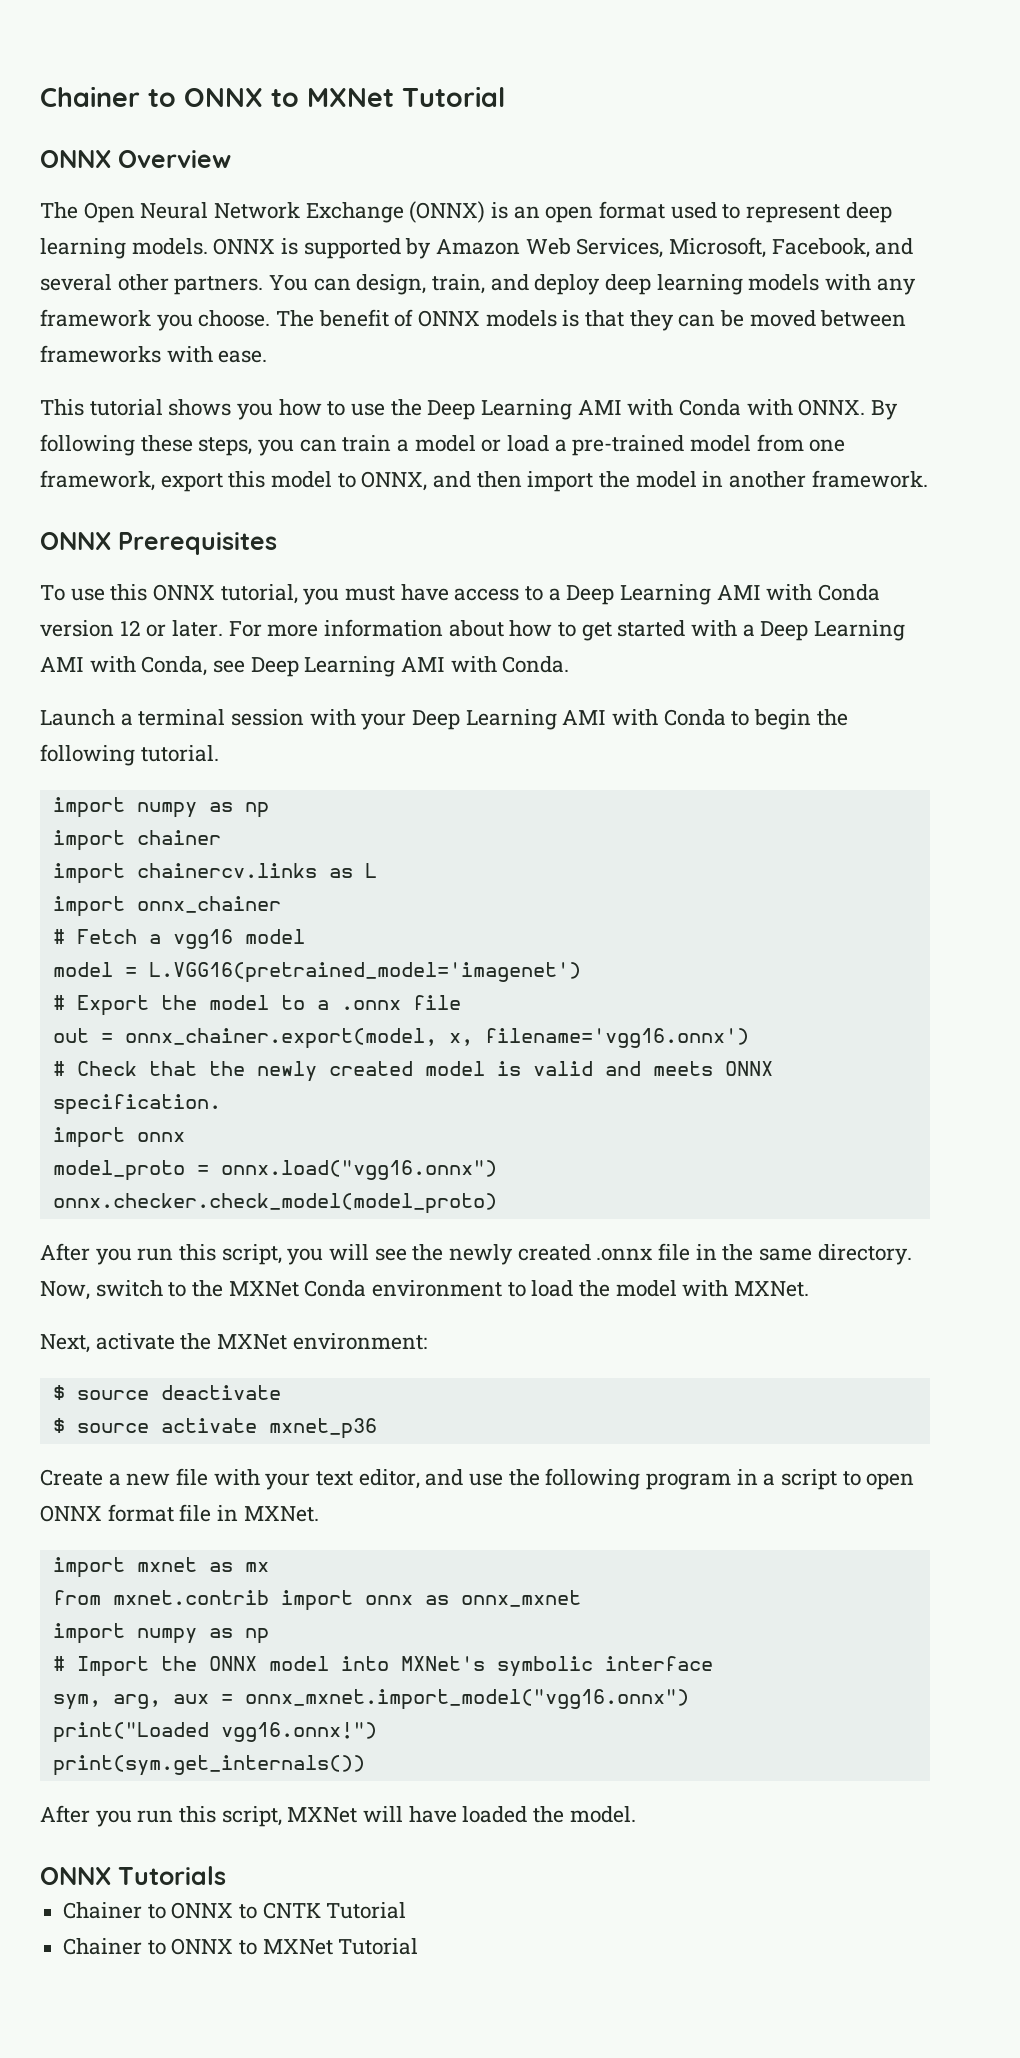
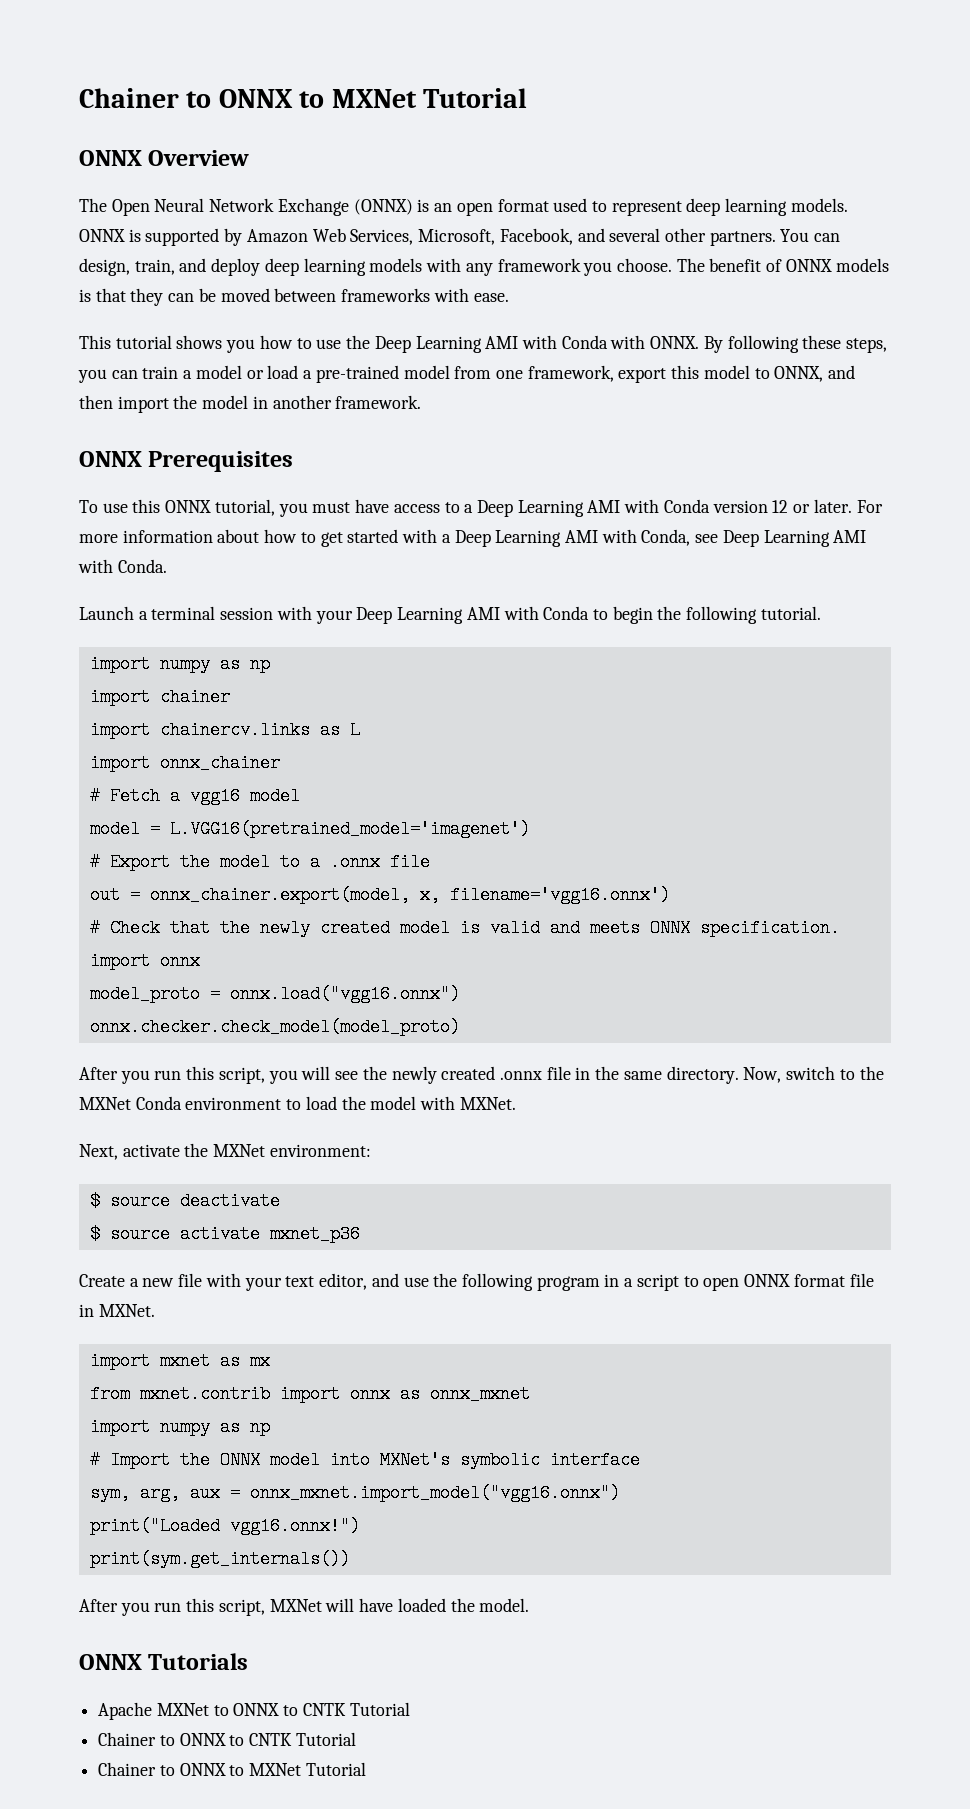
(226, 1875) none -> [98,1702,410,1720] // Apache MXNet to ONNX to CNTK Tutorial

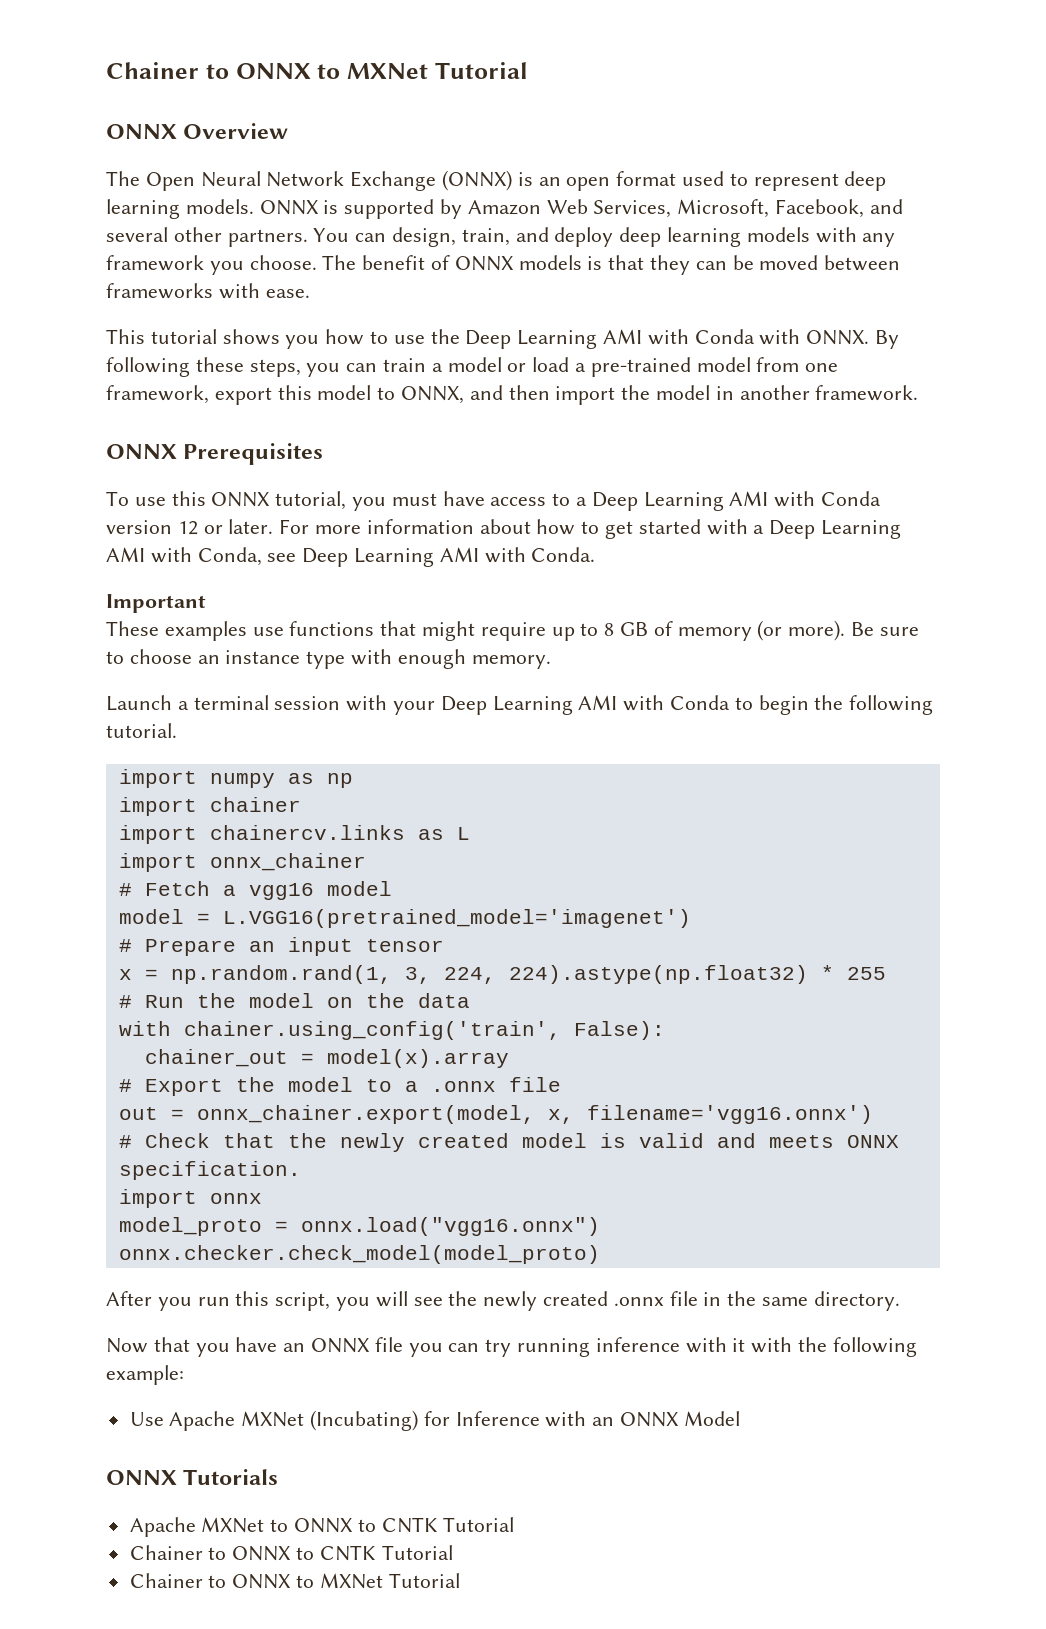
(167, 566) none -> [106,594,206,613] [106,620,919,641] [106,649,551,669] // Important // These examples use functions that might require up to 8 GB of memory (or more). Be sure to choose an instance type with enough memory.
(530, 829) none -> [118,937,444,956] [118,965,886,984] [118,993,470,1008] [118,1021,665,1040] [144,1049,509,1068] // # Prepare an input tensor // x = np.random.rand(1, 3, 224, 224).astype(np.float32) * 255 // # Run the model on the data // with chainer.using_config('train', False): // chainer_out = model(x).array
[743,1066,884,1083] [79,1096,516,1110] [79,1143,371,1160] [89,1192,280,1210] [89,1225,360,1243] [79,1273,874,1291] [79,1304,155,1317] [89,1352,270,1370] [89,1385,530,1403] [89,1418,270,1436] [89,1451,640,1469] [89,1484,620,1502] [89,1517,360,1535] [89,1550,350,1568] [79,1598,530,1616] Now, switch to the MXNet Conda environment to load the model with MXNet. // Next, activate the MXNet environment: // $ source deactivate // $ source activate mxnet_p36 // Create a new file with your text editor, and use the following program in a script to open ONNX format file in MXNet. // import mxnet as mx // from mxnet.contrib import onnx as onnx_mxnet // import numpy as np // # Import the ONNX model into MXNet's symbolic interface // sym, arg, aux = onnx_mxnet.import_model("vgg16.onnx") // print("Loaded vgg16.onnx!") // print(sym.get_internals()) // After you run this script, MXNet will have loaded the model. -> [106,1337,917,1357] [106,1365,184,1385] [129,1410,740,1431] // Now that you have an ONNX file you can try running inference with it with the following example: // Use Apache MXNet (Incubating) for Inference with an ONNX Model

